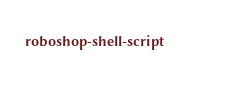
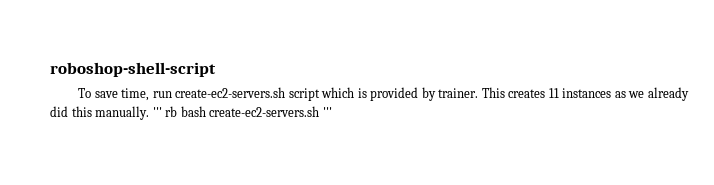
(164, 42) none -> [78,87,689,101] [50,106,332,120] // To save time, run create-ec2-servers.sh script which is provided by trainer. This creates 11 instances as we already did this manually. ''' rb bash create-ec2-servers.sh '''

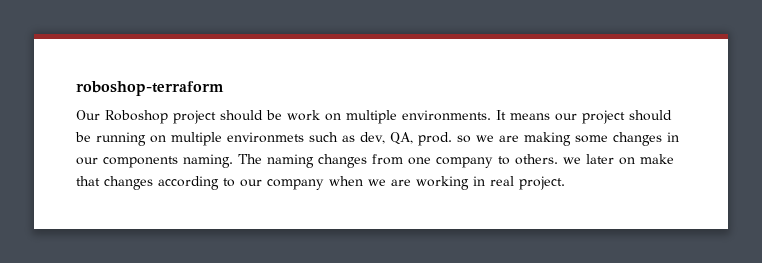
[50,62,216,77] [78,87,689,101] [50,106,332,120] roboshop-shell-script // To save time, run create-ec2-servers.sh script which is provided by trainer. This creates 11 instances as we already did this manually. ''' rb bash create-ec2-servers.sh ''' -> [76,81,224,96] [76,110,672,124] [75,132,679,146] [76,154,674,168] [76,176,565,190] roboshop-terraform // Our Roboshop project should be work on multiple environments. It means our project should be running on multiple environmets such as dev, QA, prod. so we are making some changes in our components naming. The naming changes from one company to others. we later on make that changes according to our company when we are working in real project.

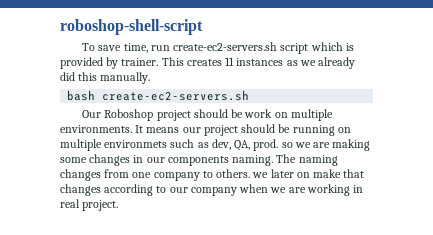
[76,81,224,96] roboshop-terraform -> [60,19,203,35] [82,42,354,54] [60,57,356,69] [60,72,151,84] [67,90,250,101] roboshop-shell-script // To save time, run create-ec2-servers.sh script which is provided by trainer. This creates 11 instances as we already did this manually. // bash create-ec2-servers.sh

